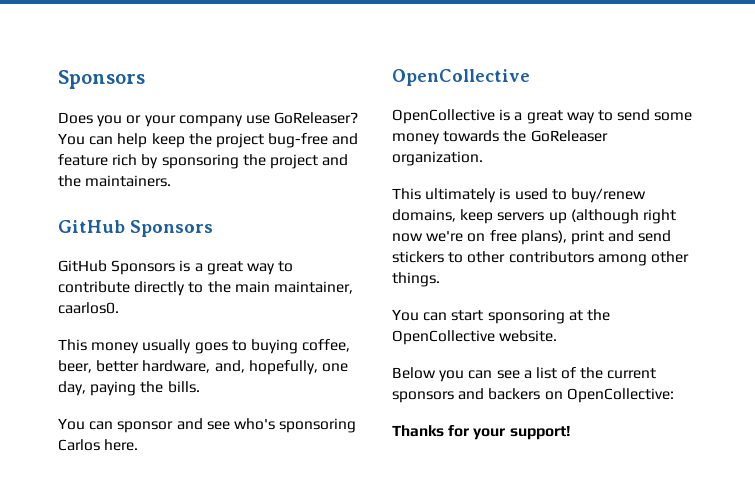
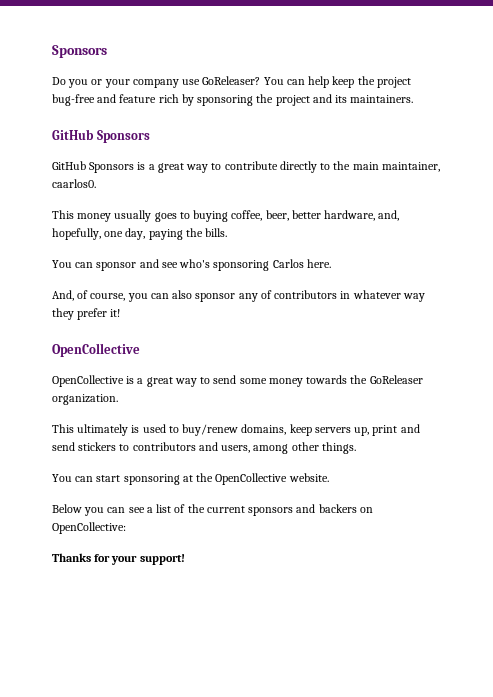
[58,70,145,89] [58,112,93,124] Sponsors // Does -> [52,45,107,58] [52,77,66,85] Sponsors // Do
[58,175,81,187] the -> [335,95,348,103] its
(139, 445) none -> [52,290,425,302] [52,308,121,320] // And, of course, you can also sponsor any of contributors in whatever way they prefer it!
[548,209,676,224] [392,230,567,245] up (although right now we're on free plans), -> [354,427,370,436] up,
[467,251,594,263] other contributors -> [132,442,251,453] contributors and users,

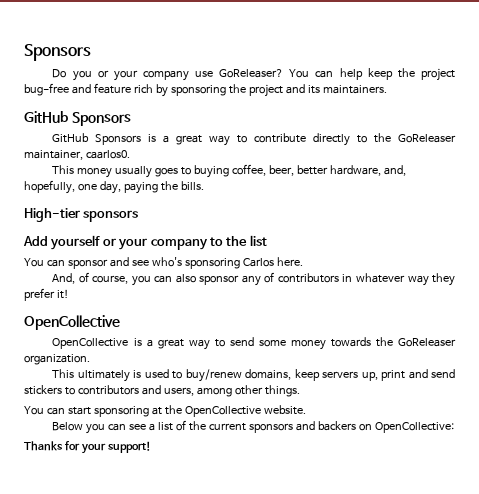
[352,162,379,170] main -> [397,134,456,143] GoReleaser
(228, 232) none -> [24,208,139,222] [23,235,267,250] // High-tier sponsors // Add yourself or your company to the list

